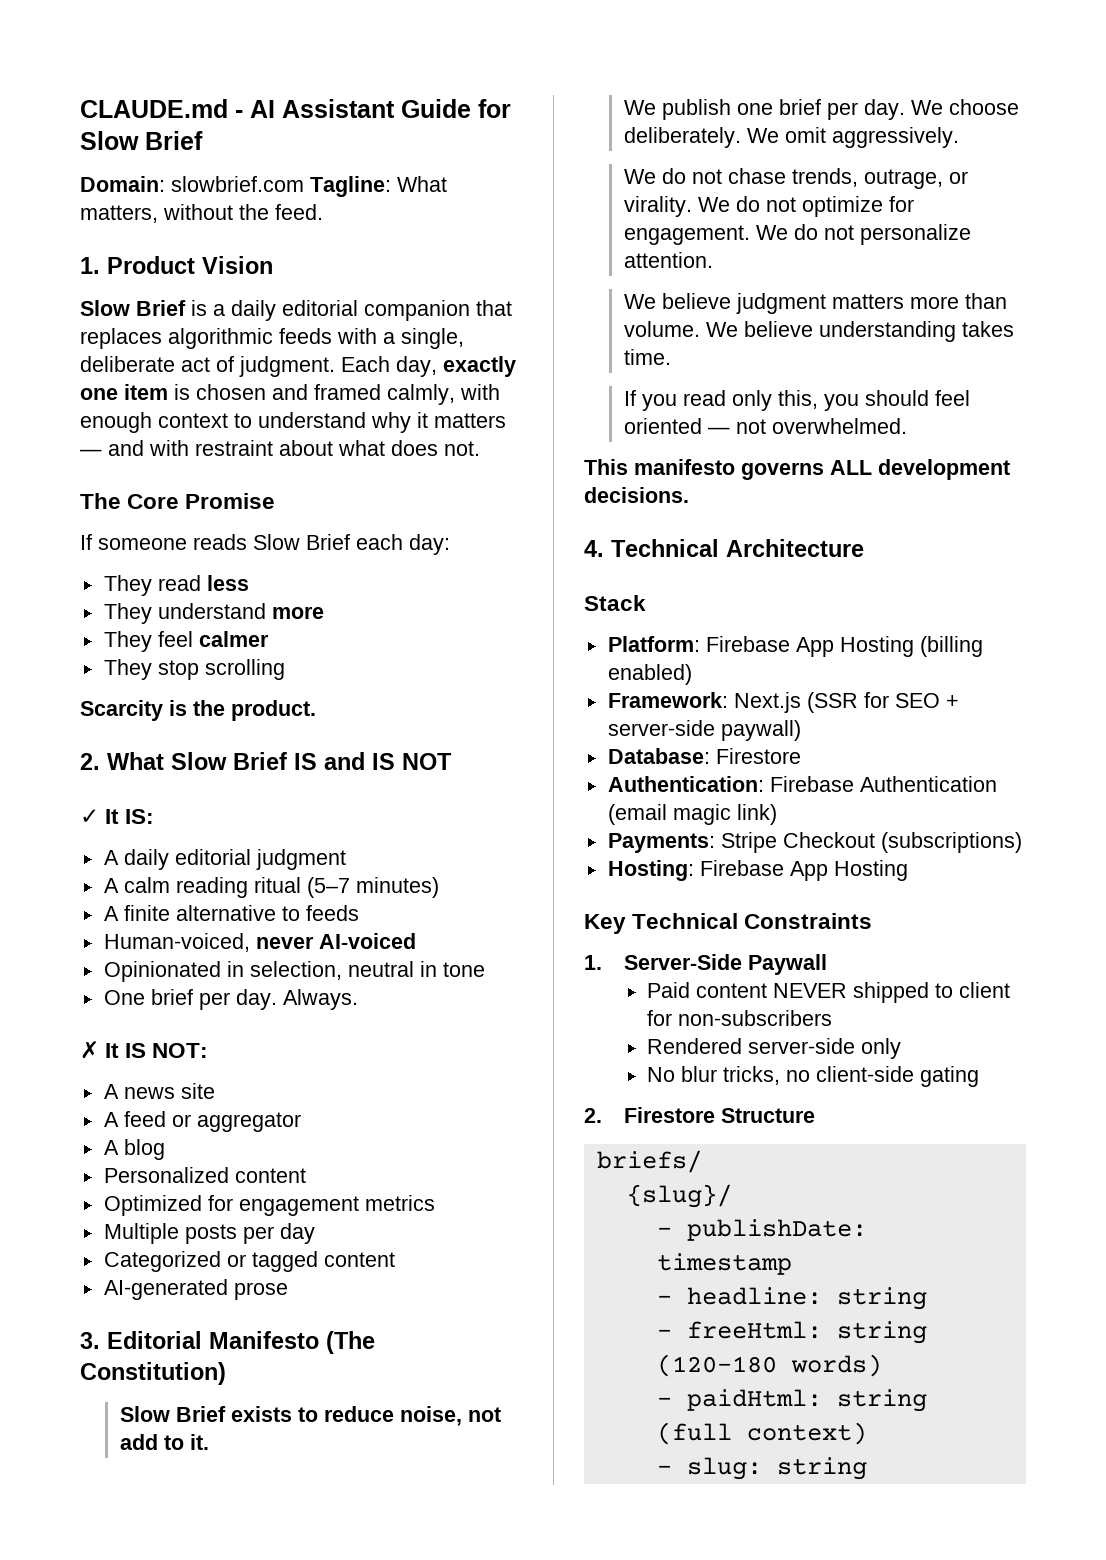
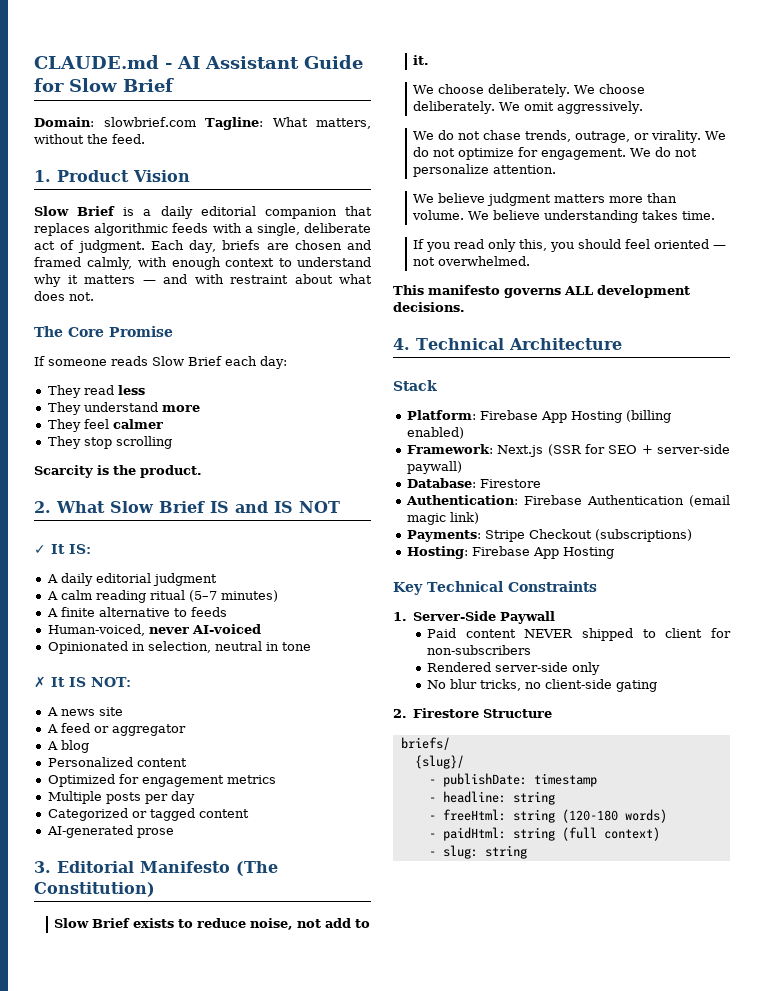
[443,356,516,377] [80,384,190,400] exactly one item is -> [222,240,289,250] briefs are
[103,989,358,1010] // One brief per day. Always. -> (311, 646) none
[661,99,905,120] publish one brief per day. -> [438,84,571,97] choose deliberately.

